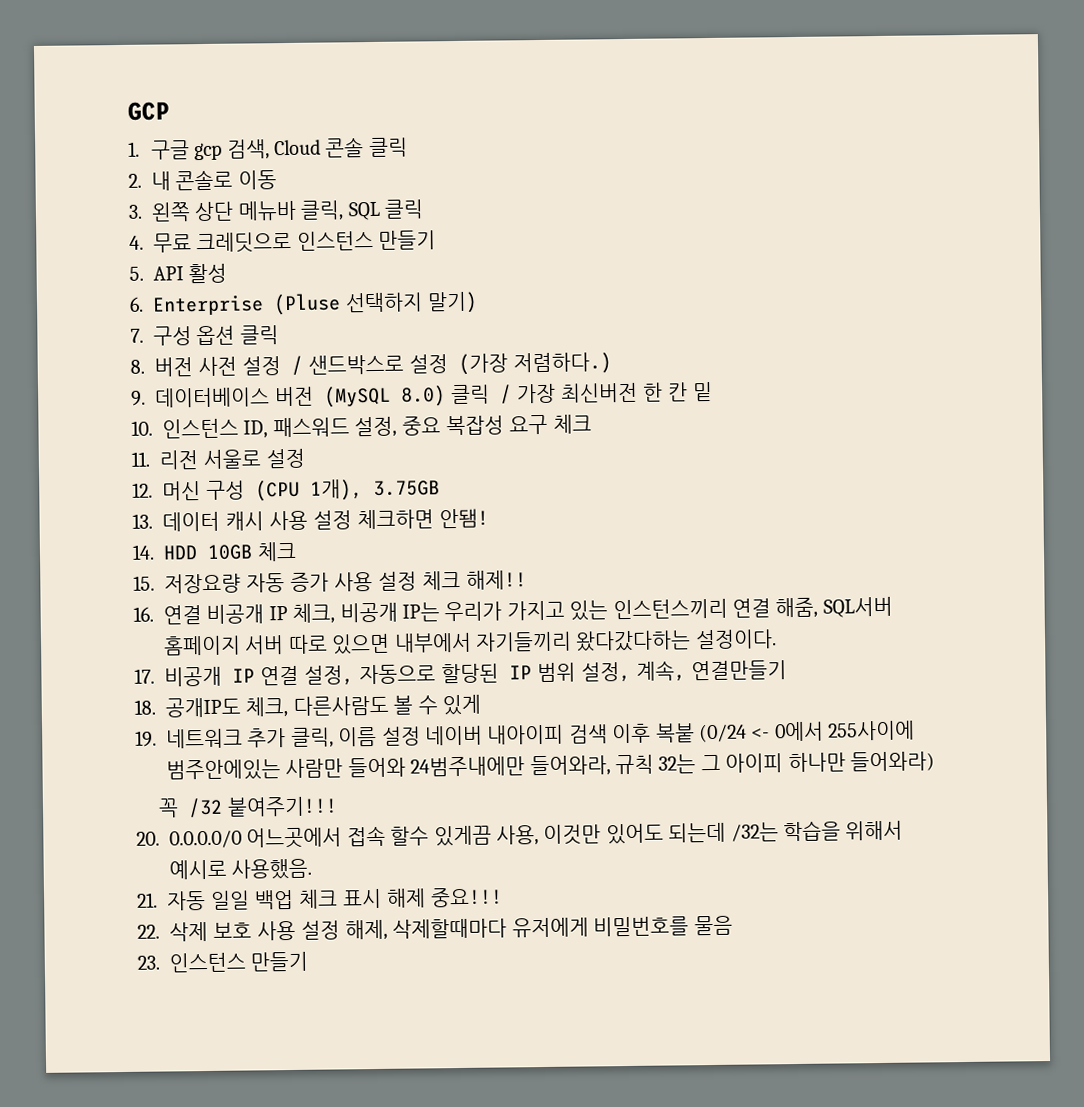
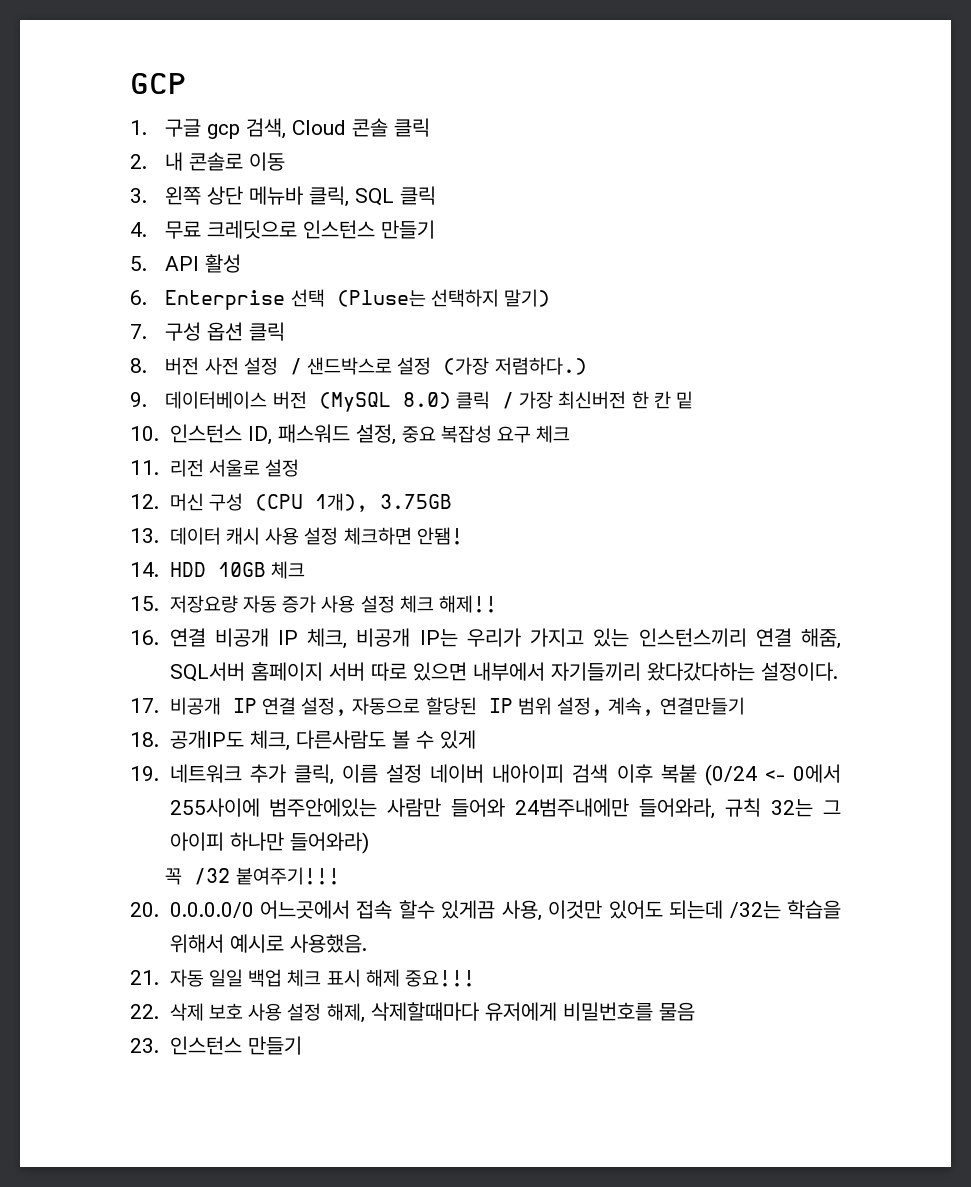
[273,293,341,316] (Pluse -> [290,289,426,307] 선택 (Pluse는

